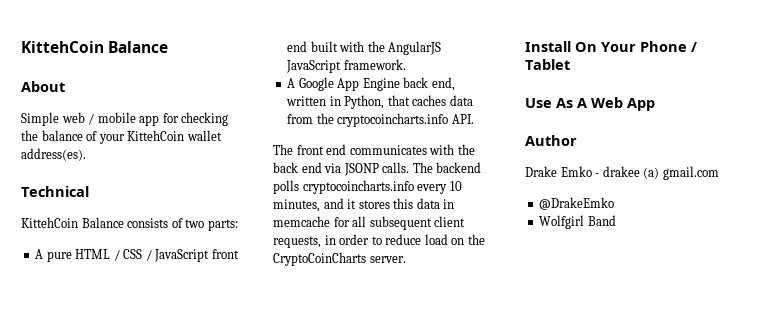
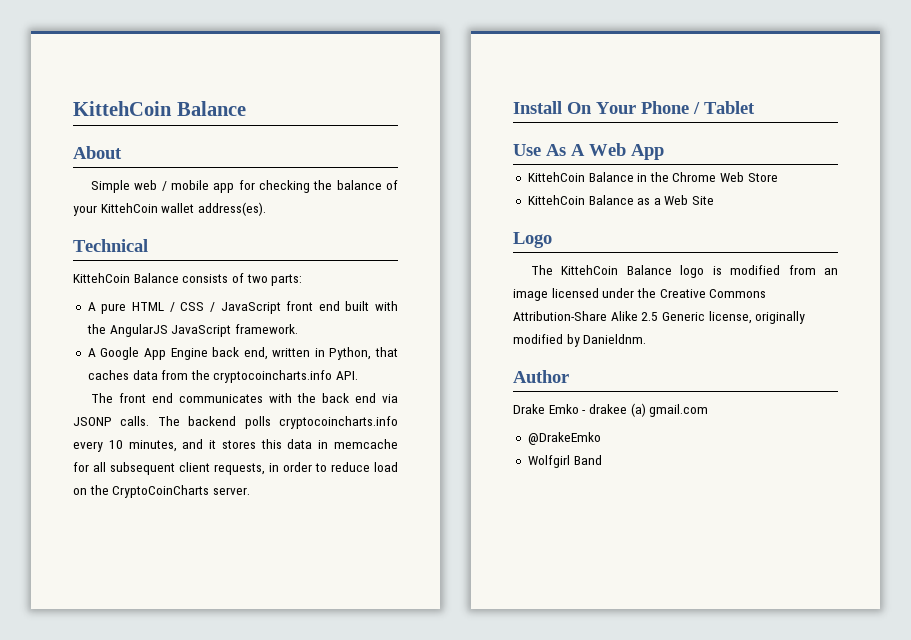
(655, 104) none -> [527,172,778,182] [527,195,715,205] [513,232,552,248] [530,265,838,278] [513,288,767,301] [513,311,806,324] [513,334,647,347] // KittehCoin Balance in the Chrome Web Store // KittehCoin Balance as a Web Site // Logo // The KittehCoin Balance logo is modified from an image licensed under the Creative Commons Attribution-Share Alike 2.5 Generic license, originally modified by Danieldnm.

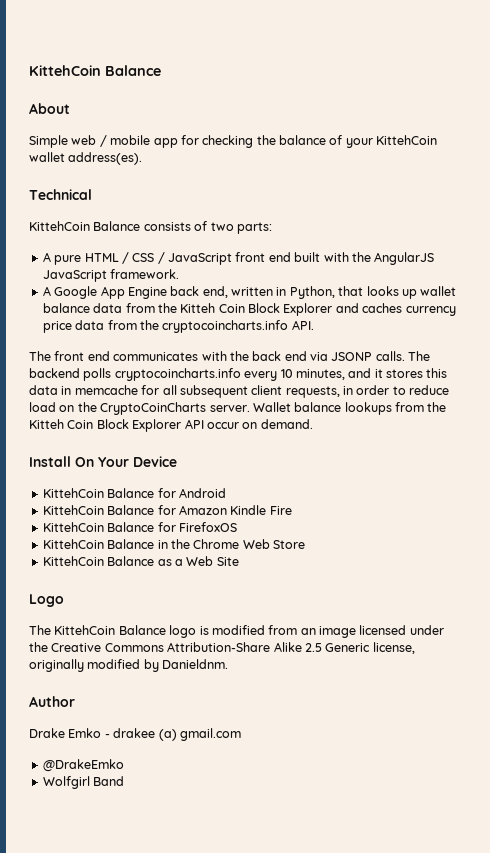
[87,370,129,380] caches -> [366,286,457,299] [42,303,456,316] [42,321,72,333] looks up wallet balance data from the Kitteh Coin Block Explorer and caches currency price
[513,101,755,114] [513,143,664,160] // Install On Your Phone / Tablet // Use As A Web App -> [252,402,447,415] [29,419,313,432] [29,456,177,467] [42,488,226,498] [42,505,292,515] [42,522,237,532] Wallet balance lookups from the Kitteh Coin Block Explorer API occur on demand. // Install On Your Device // KittehCoin Balance for Android // KittehCoin Balance for Amazon Kindle Fire // KittehCoin Balance for FirefoxOS

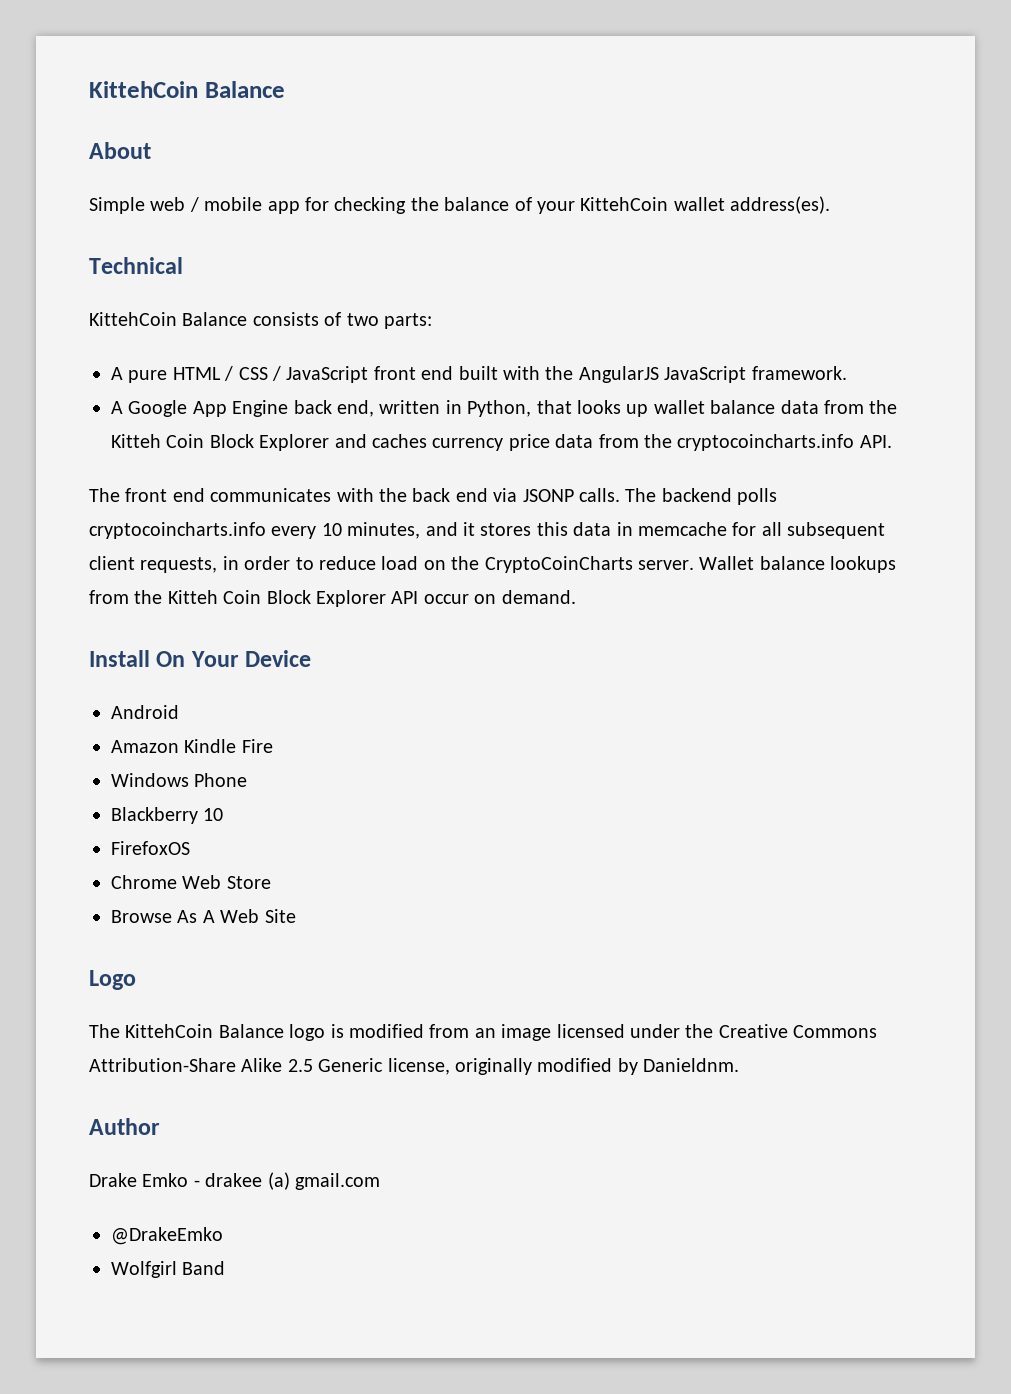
[42,488,226,498] [42,505,292,515] [42,522,237,532] [42,539,190,549] KittehCoin Balance for Android // KittehCoin Balance for Amazon Kindle Fire // KittehCoin Balance for FirefoxOS // KittehCoin Balance in the -> [111,705,179,719] [111,739,273,753] [111,773,248,787] [111,807,224,824] [111,841,190,855] Android // Amazon Kindle Fire // Windows Phone // Blackberry 10 // FirefoxOS //
[42,556,183,566] KittehCoin Balance as a -> [111,910,215,923] Browse As A

